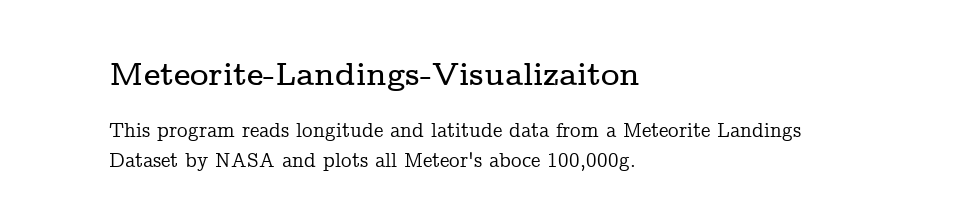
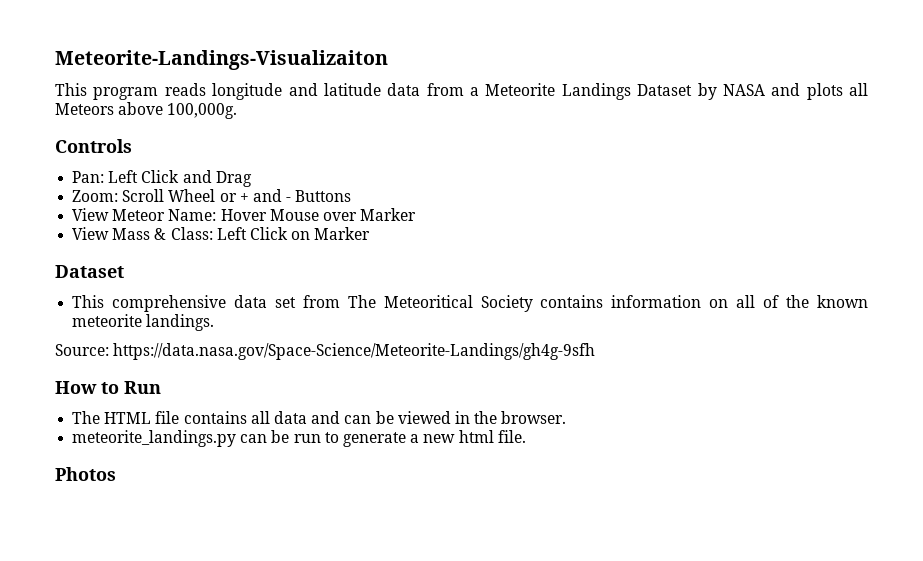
[404,152,540,167] Meteor's aboce -> [55,102,164,115] Meteors above
(636, 162) none -> [55,139,132,153] [72,170,252,187] [72,189,352,202] [72,208,417,221] [72,227,371,240] [55,265,124,278] [72,295,868,312] [72,314,215,331] [55,343,596,360] [55,381,161,394] [72,411,567,424] [72,430,526,447] [55,467,116,481] // Controls // Pan: Left Click and Drag // Zoom: Scroll Wheel or + and - Buttons // View Meteor Name: Hover Mouse over Marker // View Mass & Class: Left Click on Marker // Dataset // This comprehensive data set from The Meteoritical Society contains information on all of the known meteorite landings. // Source: https://data.nasa.gov/Space-Science/Meteorite-Landings/gh4g-9sfh // How to Run // The HTML file contains all data and can be viewed in the browser. // meteorite_landings.py can be run to generate a new html file. // Photos

